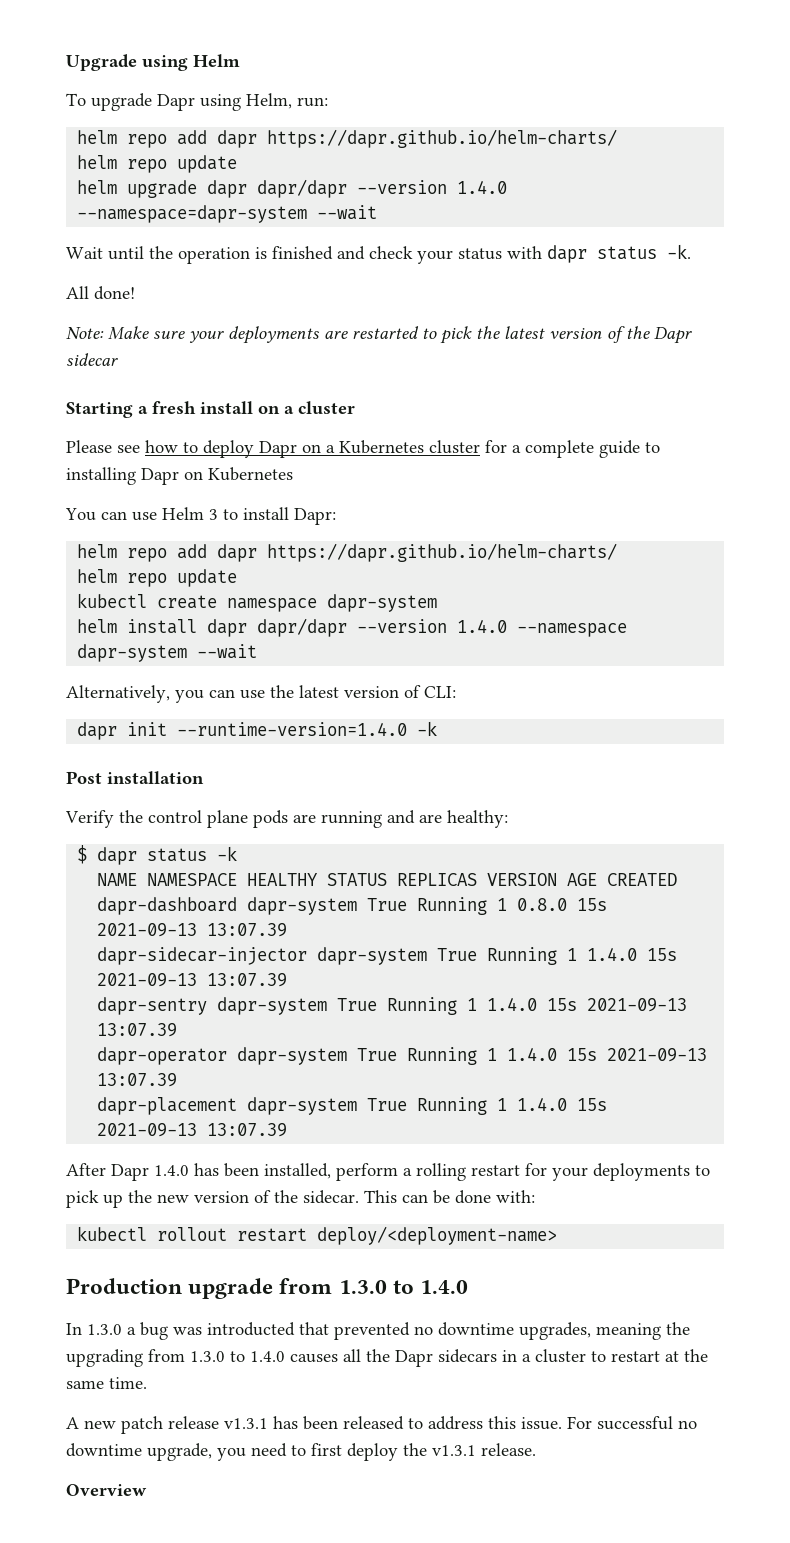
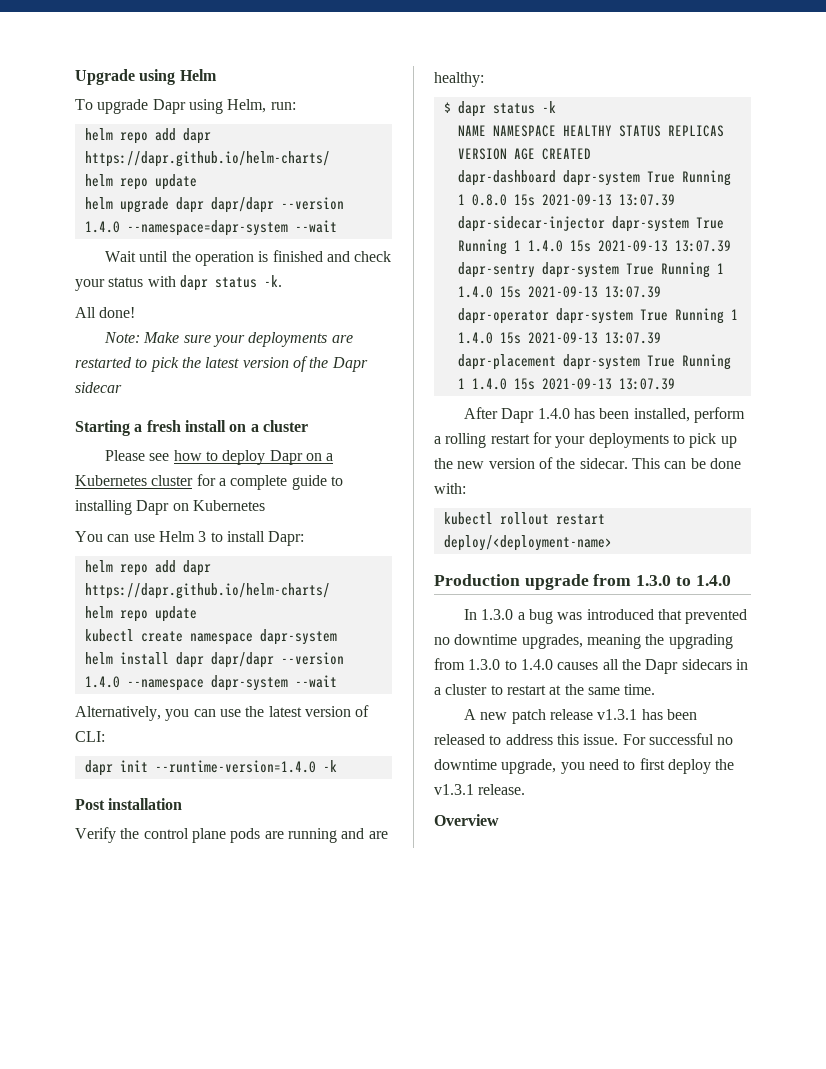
[207,1322,295,1336] introducted -> [586,609,654,620] introduced

